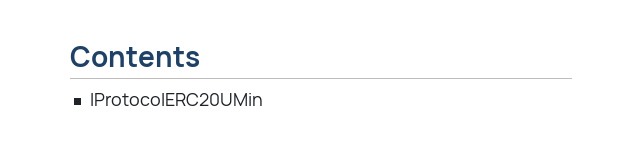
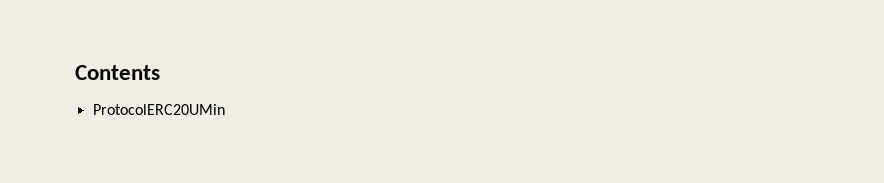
[89,93,263,106] IProtocolERC20UMin -> [92,104,225,115] ProtocolERC20UMin

